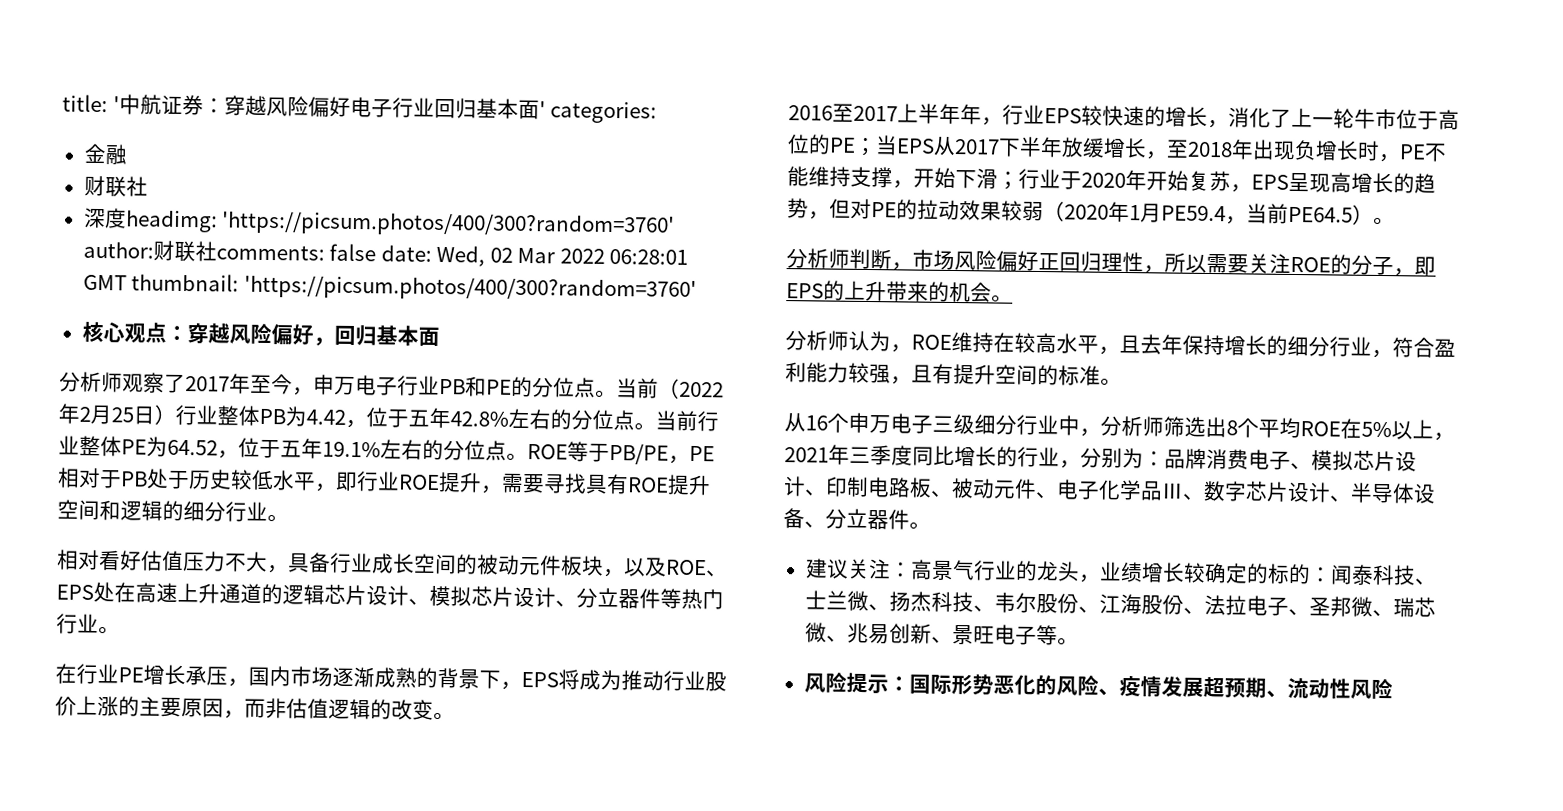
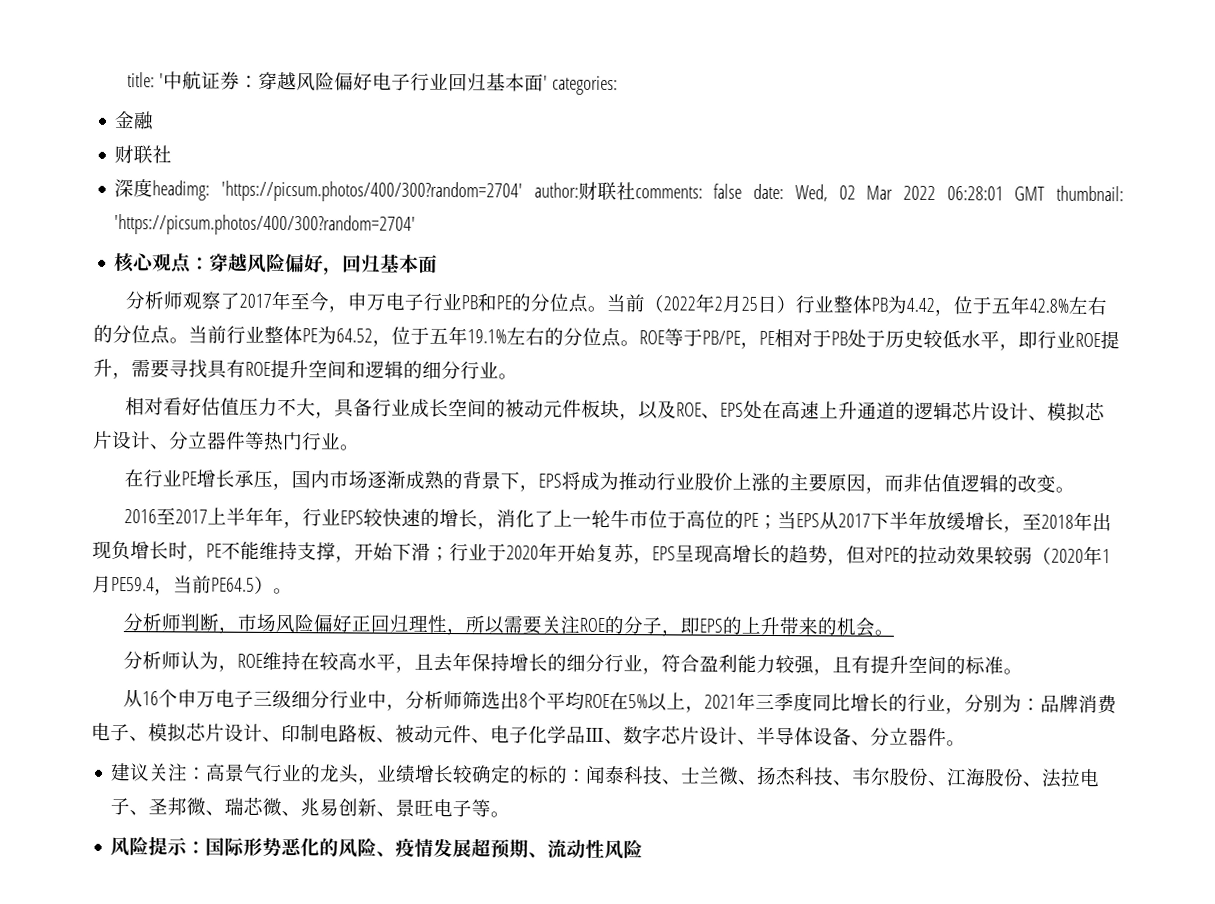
[221,211,676,238] 'https://picsum.photos/400/300?random=3760' -> [221,180,524,203] 'https://picsum.photos/400/300?random=2704'
[243,275,697,302] 'https://picsum.photos/400/300?random=3760' -> [114,213,417,236] 'https://picsum.photos/400/300?random=2704'

